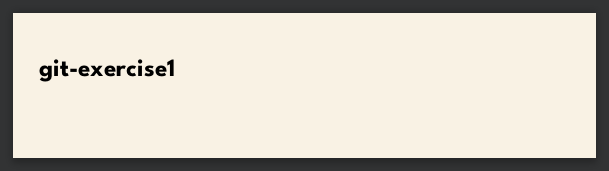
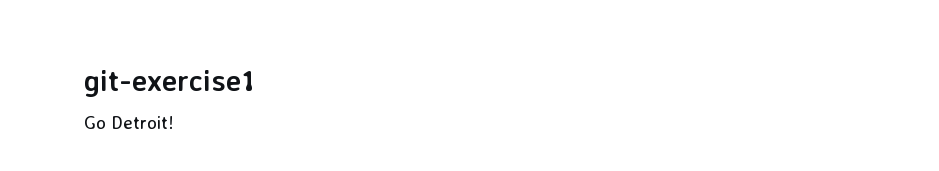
(175, 70) none -> [84,116,175,129] // Go Detroit!

